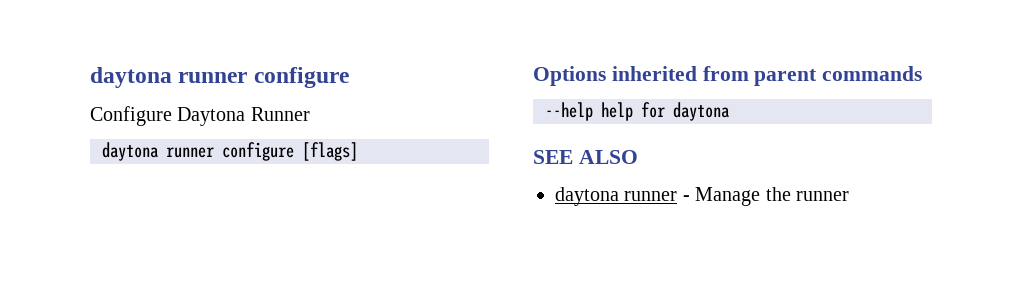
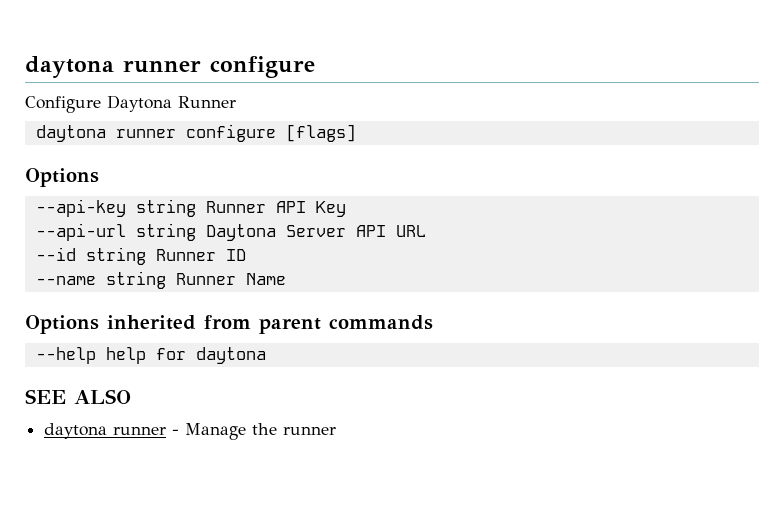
(606, 76) none -> [35,199,346,217] [35,223,426,241] [35,247,246,265] [35,271,286,289] [25,315,99,334] // --api-key string Runner API Key // --api-url string Daytona Server API URL // --id string Runner ID // --name string Runner Name // Options

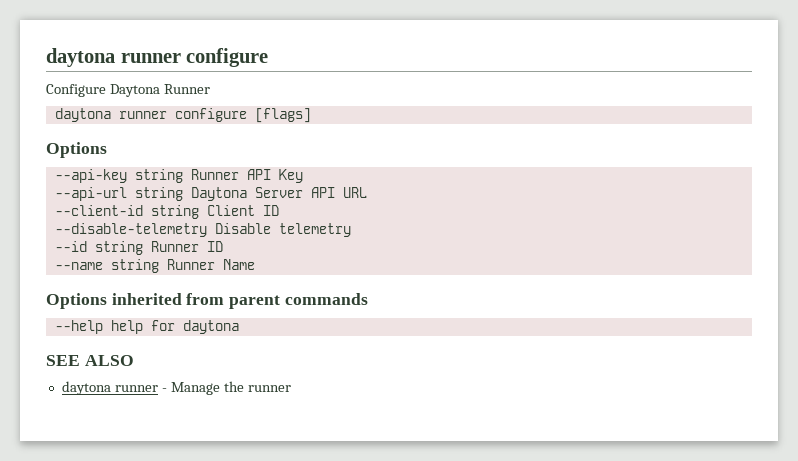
(426, 231) none -> [54,205,279,219] [54,223,351,237] // --client-id string Client ID // --disable-telemetry Disable telemetry

